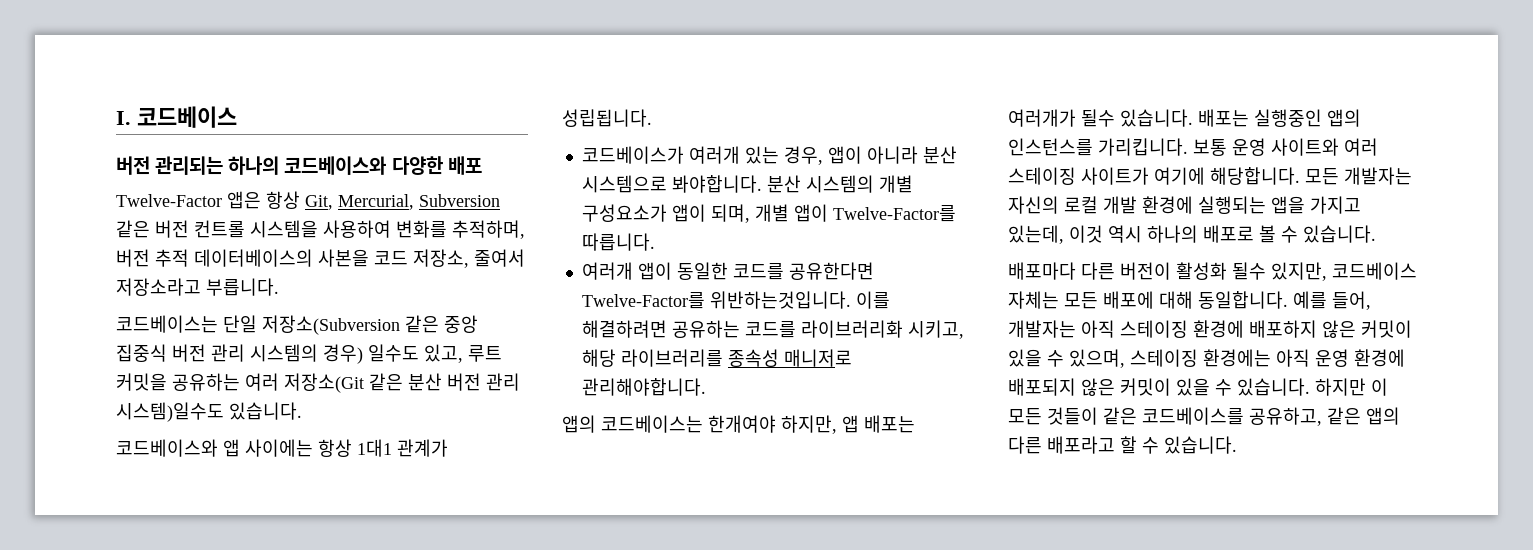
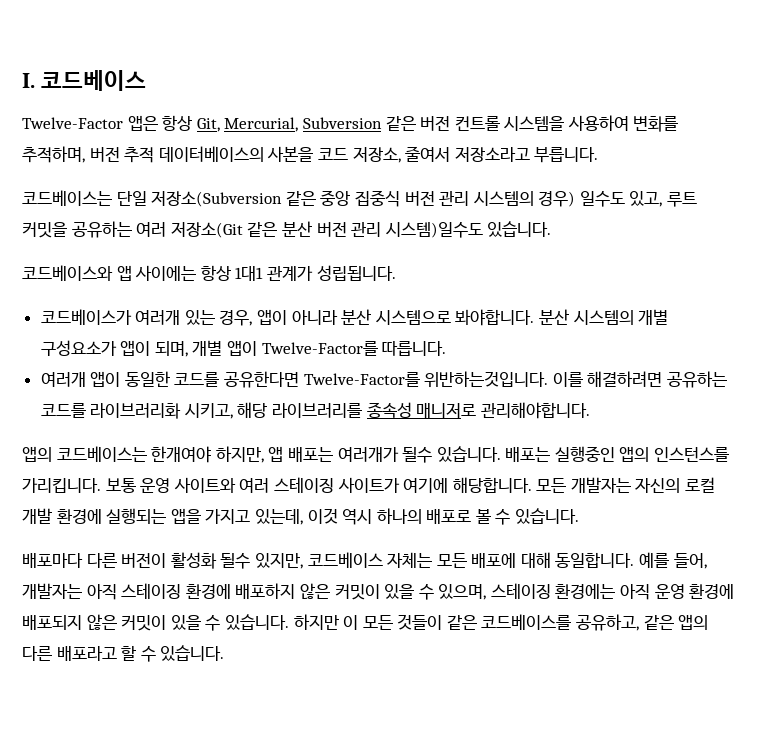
[116,156,482,175] // 버전 관리되는 하나의 코드베이스와 다양한 배포 -> (147, 80) none

